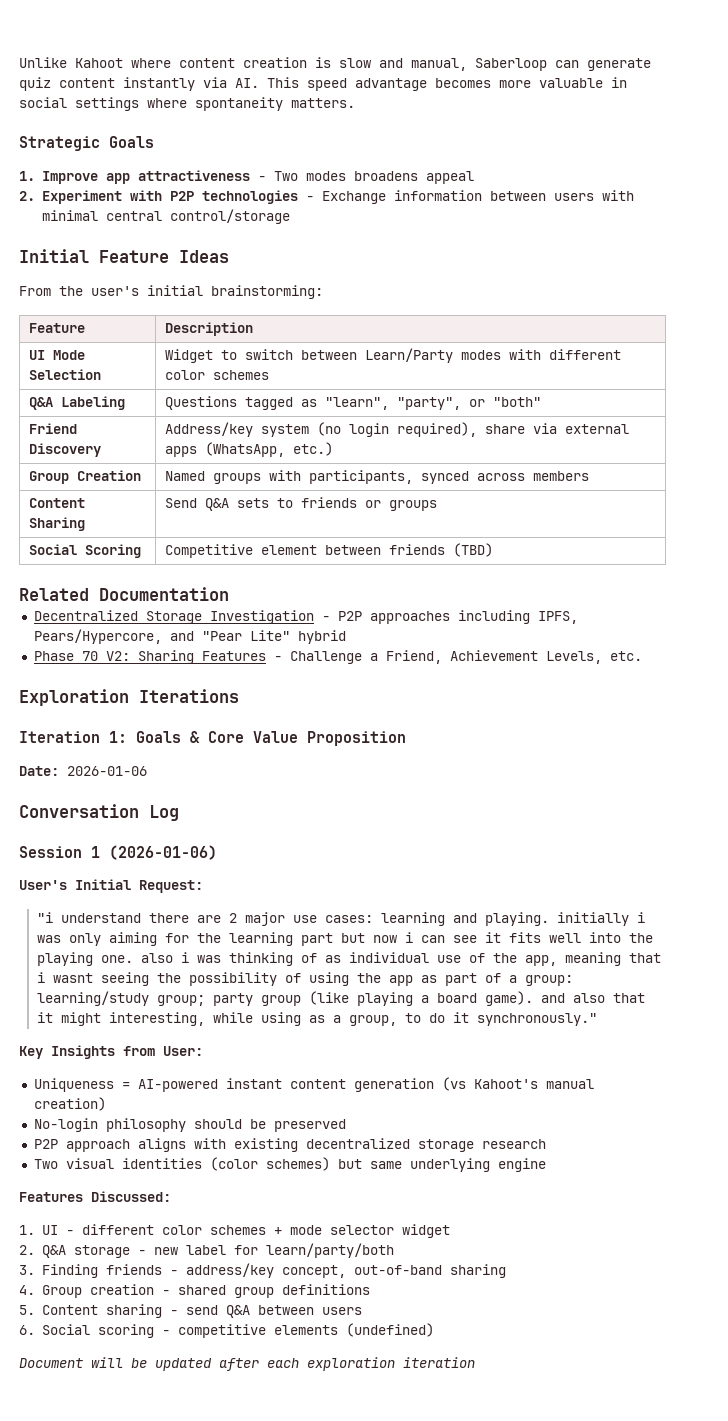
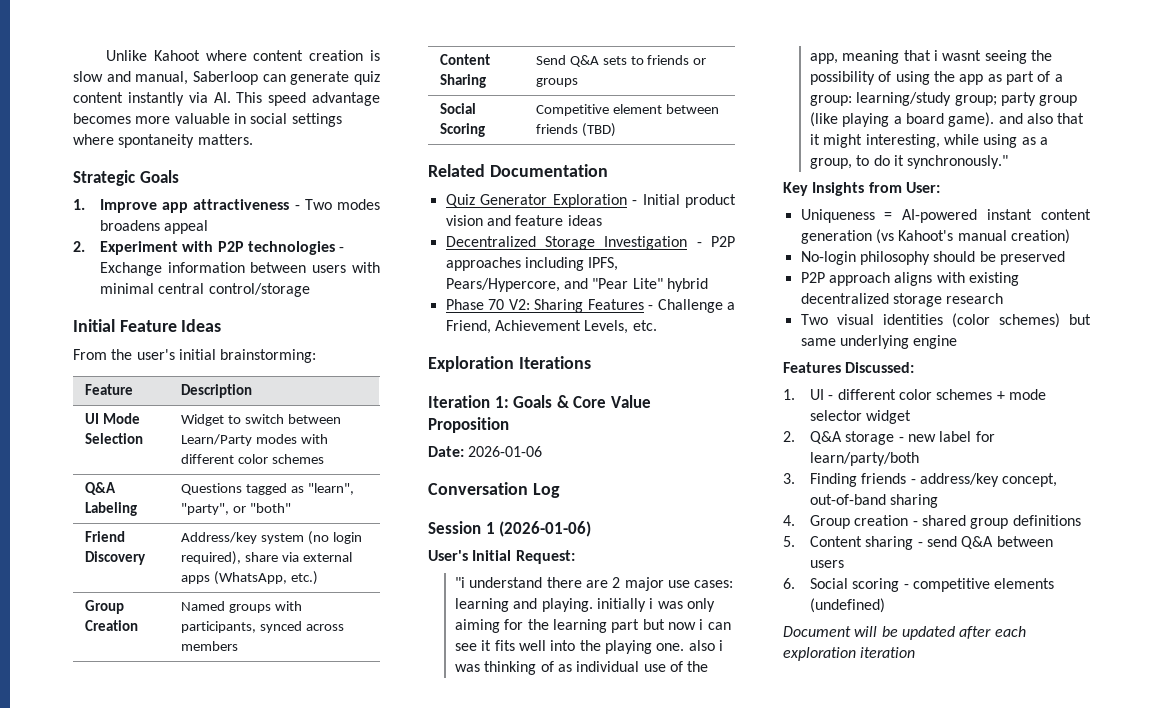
(229, 594) none -> [445,194,736,208] [445,215,602,226] // Quiz Generator Exploration - Initial product vision and feature ideas

